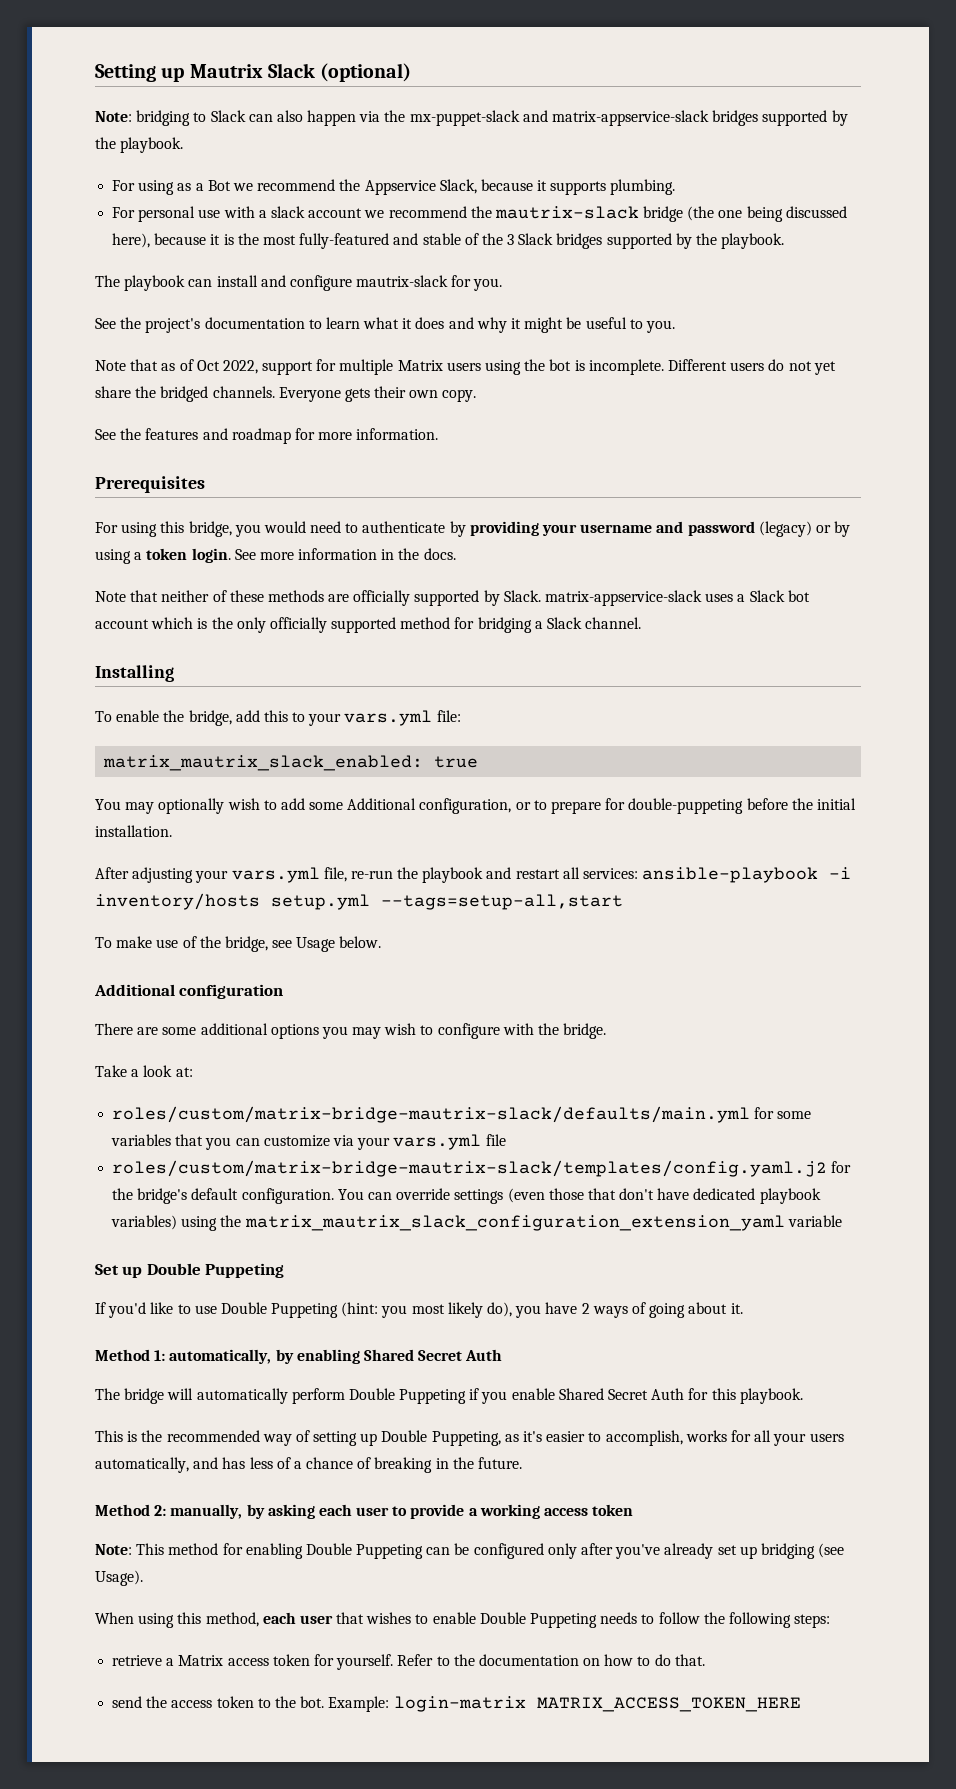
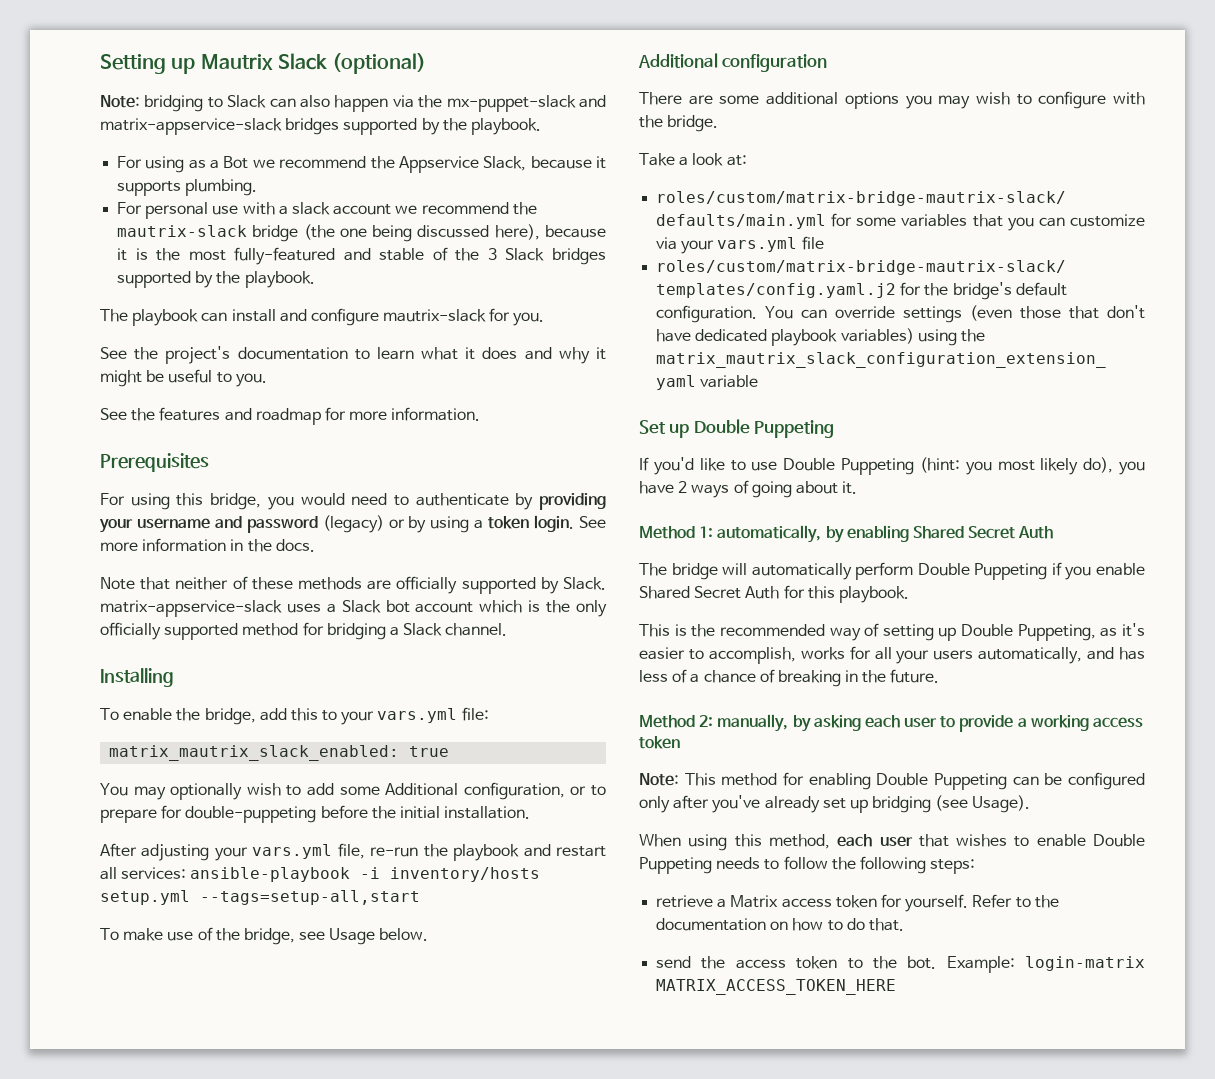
[95,359,836,375] [95,386,477,402] // Note that as of Oct 2022, support for multiple Matrix users using the bot is incomplete. Different users do not yet share the bridged channels. Everyone gets their own copy. -> (267, 380) none

